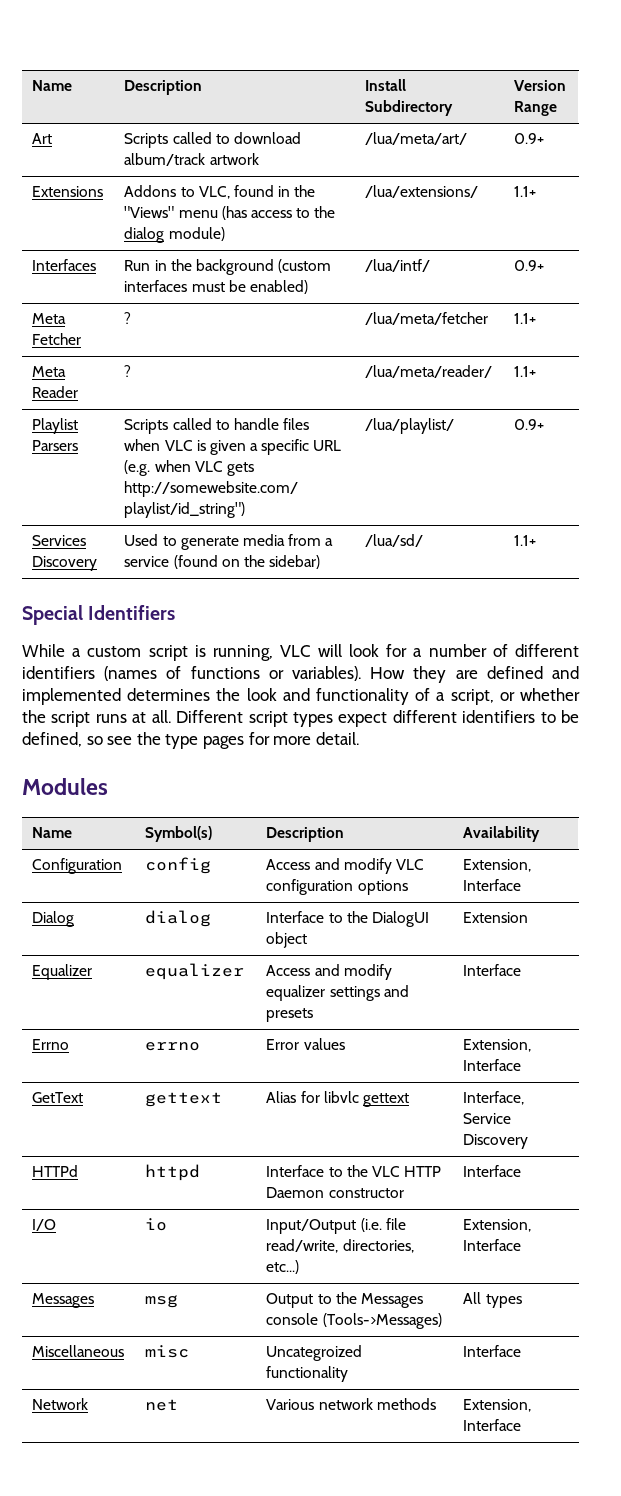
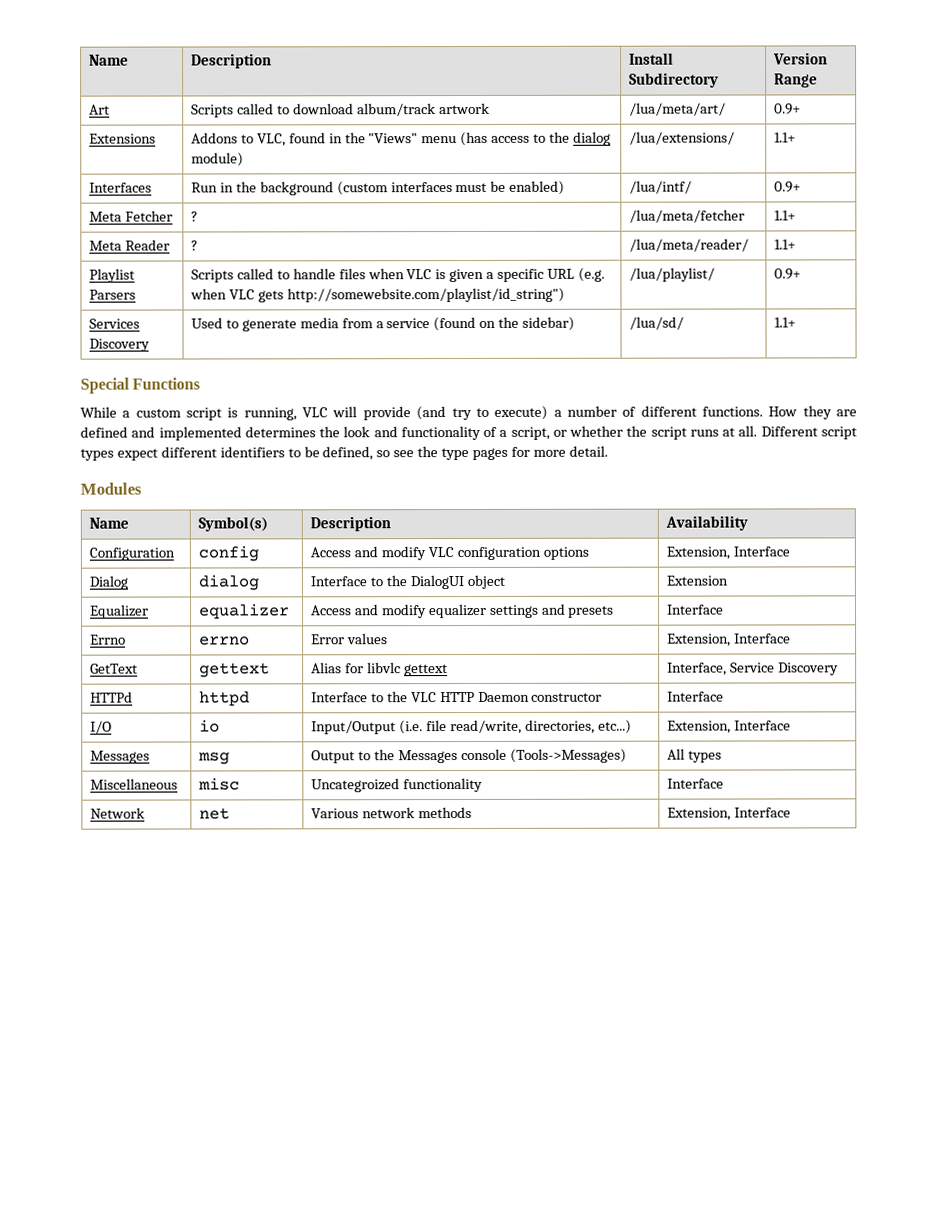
[88,605,176,620] Identifiers -> [132,377,201,390] Functions
[348,644,579,657] [22,666,361,681] look for a number of different identifiers (names of functions or variables). -> [362,405,763,421] provide (and try to execute) a number of different functions.

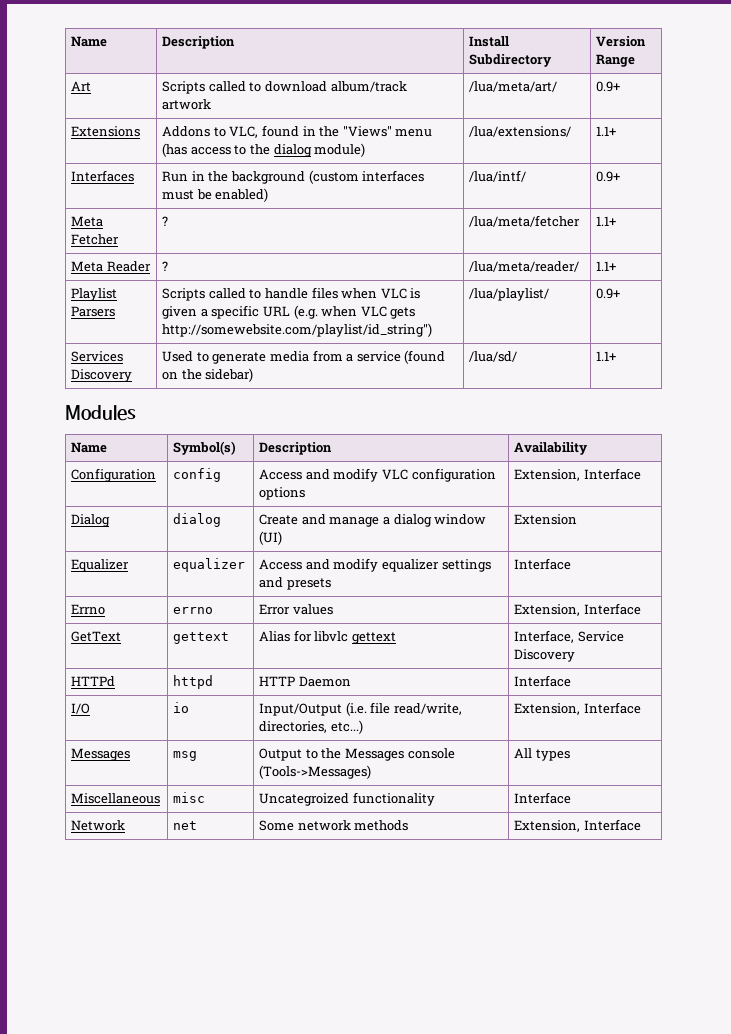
[80,377,201,394] [80,405,858,421] [80,425,858,441] [80,445,608,461] // Special Functions // While a custom script is running, VLC will provide (and try to execute) a number of different functions. How they are defined and implemented determines the look and functionality of a script, or whether the script runs at all. Different script types expect different identifiers to be defined, so see the type pages for more detail. -> (617, 356) none
[309,574,505,590] Interface to the DialogUI object -> [259,514,487,527] [259,531,283,545] Create and manage a dialog window (UI)
[310,691,437,703] Interface to the VLC -> (214, 682) none
[531,692,603,702] constructor -> (351, 681) none
[310,808,359,819] Various -> [259,820,295,831] Some

